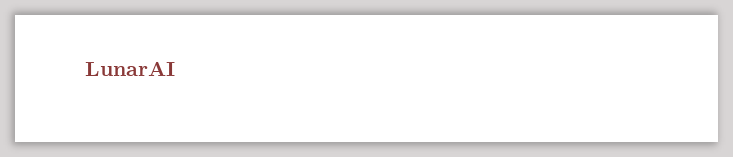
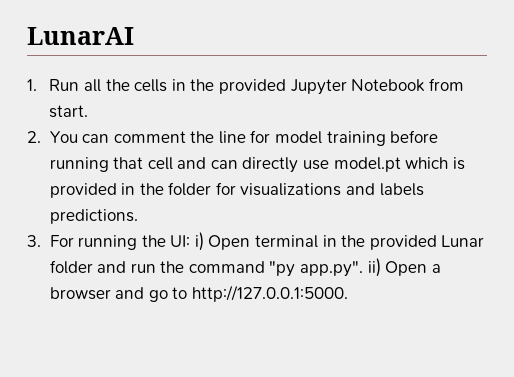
(175, 68) none -> [27,78,464,95] [49,105,89,118] [27,130,439,146] [49,157,465,173] [49,182,424,198] [49,209,138,224] [27,232,485,251] [49,258,441,277] [49,285,348,302] // 1. Run all the cells in the provided Jupyter Notebook from start. // 2. You can comment the line for model training before running that cell and can directly use model.pt which is provided in the folder for visualizations and labels predictions. // 3. For running the UI: i) Open terminal in the provided Lunar folder and run the command "py app.py". ii) Open a browser and go to http://127.0.0.1:5000.

